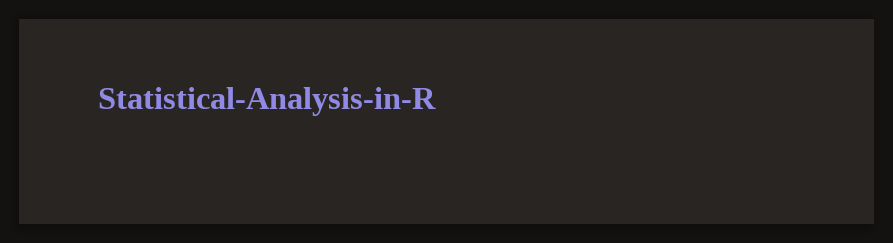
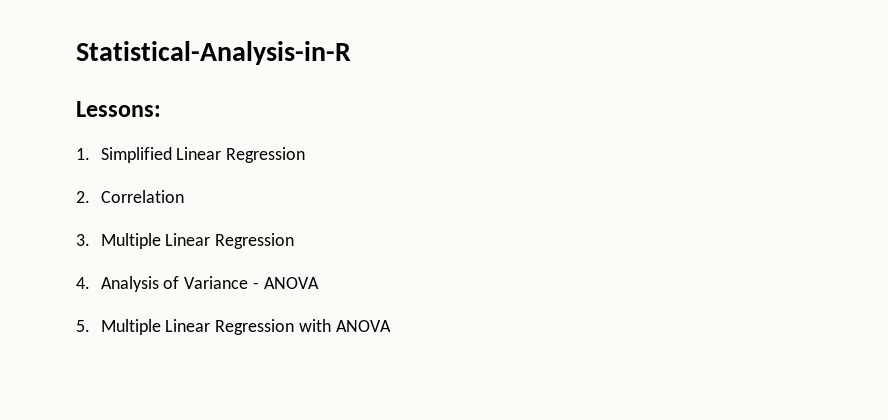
(436, 101) none -> [76,101,161,117] [76,147,306,163] [76,190,184,203] [76,233,295,249] [76,276,319,292] [76,319,391,335] // Lessons: // 1. Simplified Linear Regression // 2. Correlation // 3. Multiple Linear Regression // 4. Analysis of Variance - ANOVA // 5. Multiple Linear Regression with ANOVA

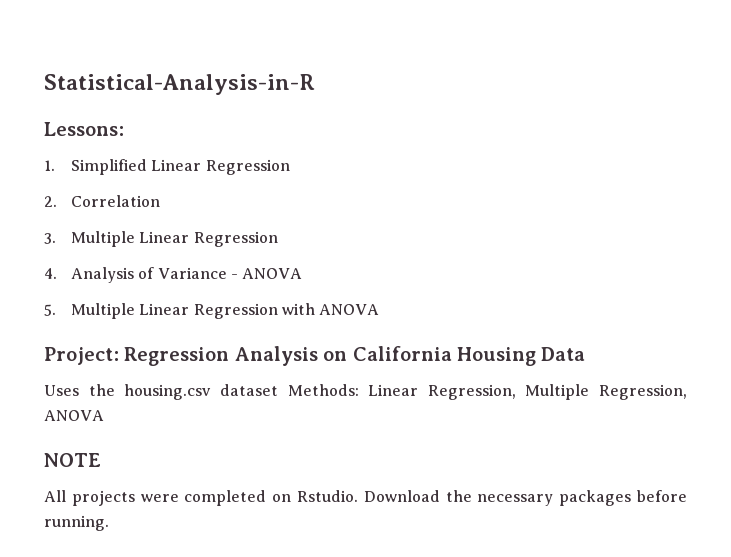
(391, 326) none -> [44,346,586,366] [44,384,687,400] [44,410,104,421] [44,453,101,467] [44,490,687,506] [44,515,109,531] // Project: Regression Analysis on California Housing Data // Uses the housing.csv dataset Methods: Linear Regression, Multiple Regression, ANOVA // NOTE // All projects were completed on Rstudio. Download the necessary packages before running.

